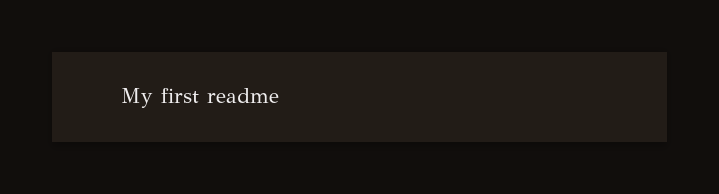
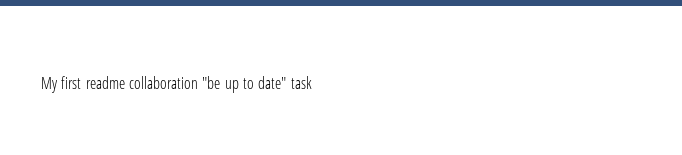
(279, 95) none -> [128,76,312,93] collaboration "be up to date" task

